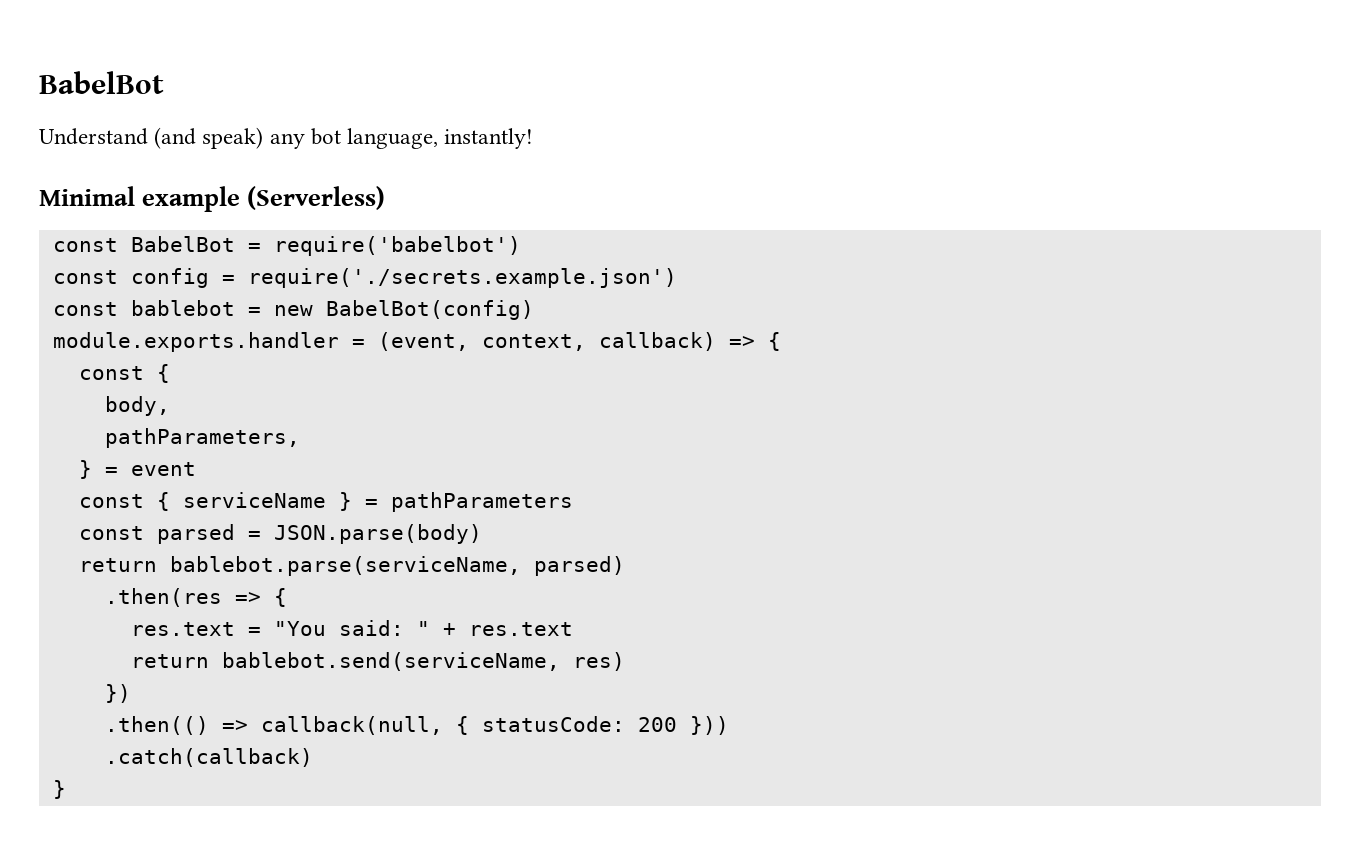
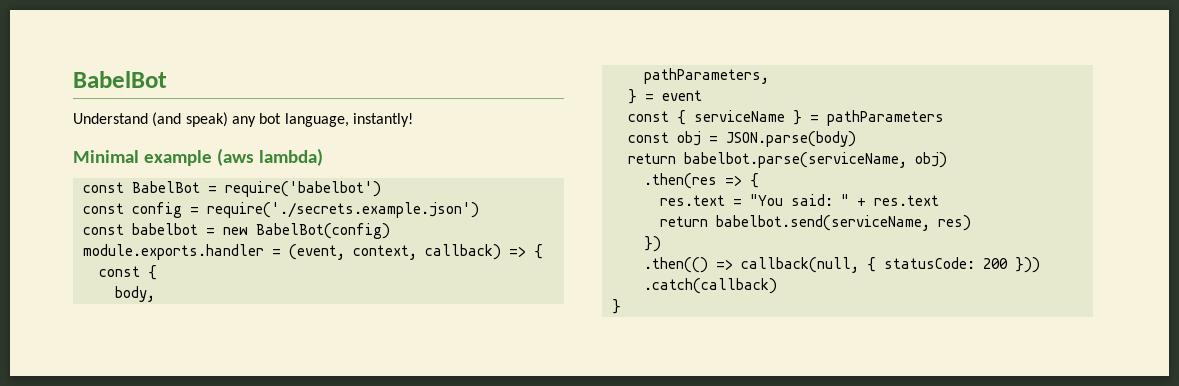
[247,186,386,210] (Serverless) -> [216,148,323,166] (aws lambda)
[130,300,235,316] bablebot -> [131,223,198,235] babelbot
[156,524,235,544] parsed -> [676,131,701,146] obj
[169,556,625,576] bablebot.parse(serviceName, parsed) -> [683,152,947,168] babelbot.parse(serviceName, obj)
[221,652,560,671] bablebot.send(serviceName, -> [715,215,930,231] babelbot.send(serviceName,

